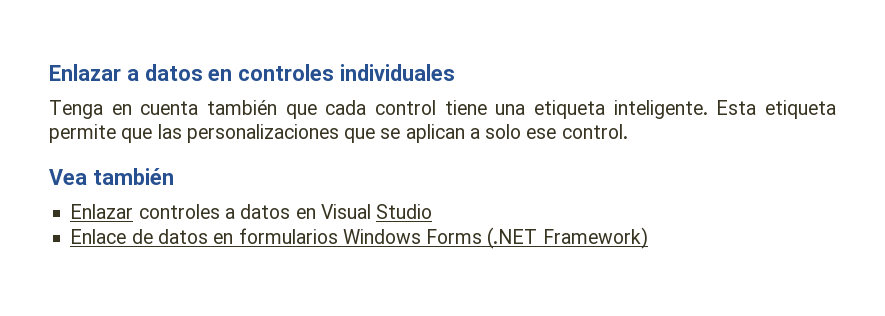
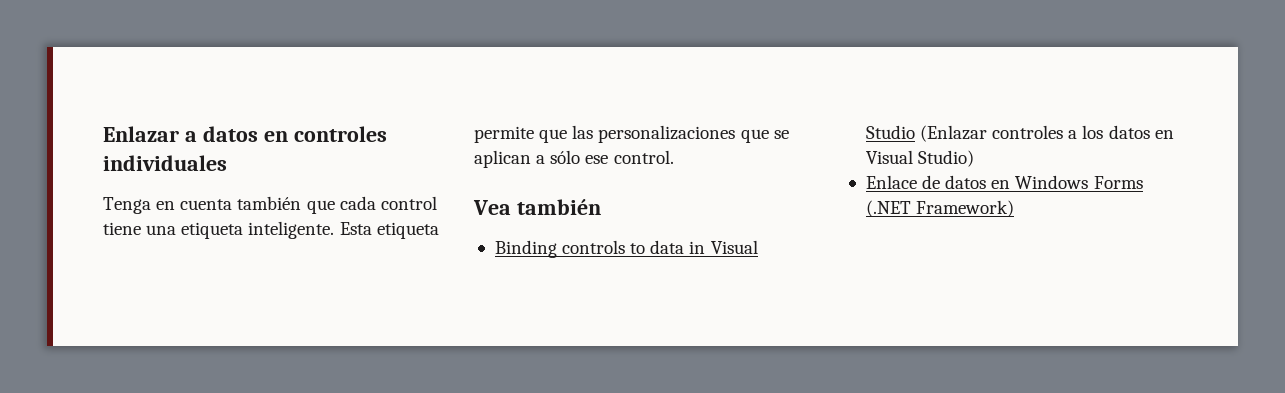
[485,124,522,139] solo -> [550,150,581,164] sólo
[70,204,134,219] Enlazar -> [494,240,758,258] [865,125,988,142] Binding controls to data in Visual Studio (Enlazar
(235, 213) none -> [1082,125,1104,139] los
[376,204,433,219] Studio -> [918,150,975,167] Studio)
[238,228,338,244] formularios -> (1011, 184) none

